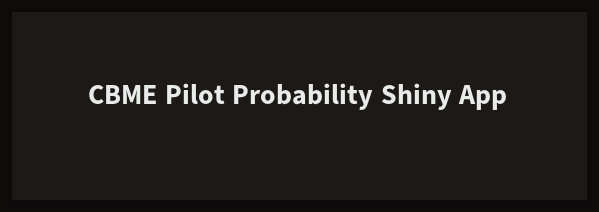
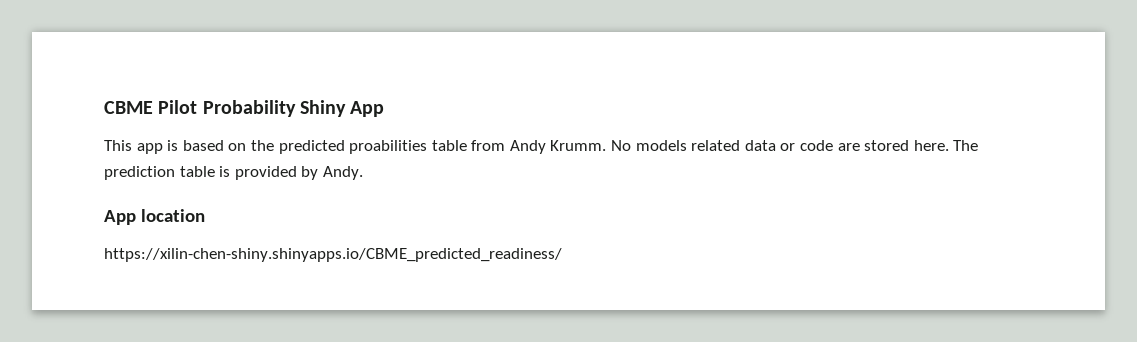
(508, 97) none -> [104,140,979,154] [104,166,363,180] [104,209,205,225] [104,248,562,262] // This app is based on the predicted proabilities table from Andy Krumm. No models related data or code are stored here. The prediction table is provided by Andy. // App location // https://xilin-chen-shiny.shinyapps.io/CBME_predicted_readiness/

